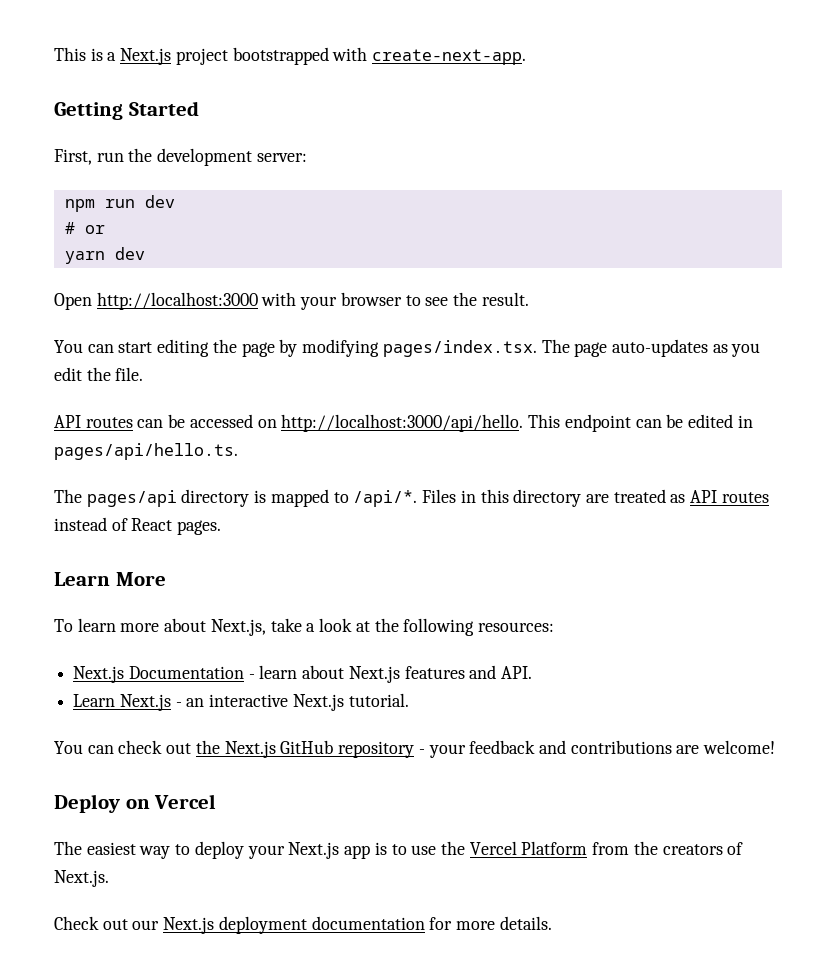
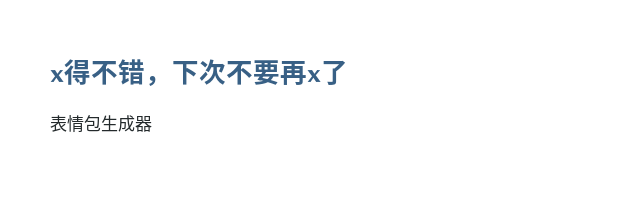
[54,47,527,65] [54,101,199,120] [54,148,307,166] [64,195,175,212] [64,222,105,234] [64,247,145,264] [54,292,529,310] [54,339,761,357] [54,367,144,381] [54,414,753,432] [54,443,238,460] [54,489,769,507] [54,517,222,535] [54,572,166,586] [54,618,554,636] [73,665,533,683] [73,693,409,711] [54,740,776,758] [54,794,217,813] [54,841,744,859] [54,870,109,887] [54,916,552,934] This is a Next.js project bootstrapped with create-next-app. // Getting Started // First, run the development server: // npm run dev // # or // yarn dev // Open http://localhost:3000 with your browser to see the result. // You can start editing the page by modifying pages/index.tsx. The page auto-updates as you edit the file. // API routes can be accessed on http://localhost:3000/api/hello. This endpoint can be edited in pages/api/hello.ts. // The pages/api directory is mapped to /api/*. Files in this directory are treated as API routes instead of React pages. // Learn More // To learn more about Next.js, take a look at the following resources: // Next.js Documentation - learn about Next.js features and API. // Learn Next.js - an interactive Next.js tutorial. // You can check out the Next.js GitHub repository - your feedback and contributions are welcome! // Deploy on Vercel // The easiest way to deploy your Next.js app is to use the Vercel Platform from the creators of Next.js. // Check out our Next.js deployment documentation for more details. -> [50,59,348,86] [50,115,152,133] x得不错，下次不要再x了 // 表情包生成器

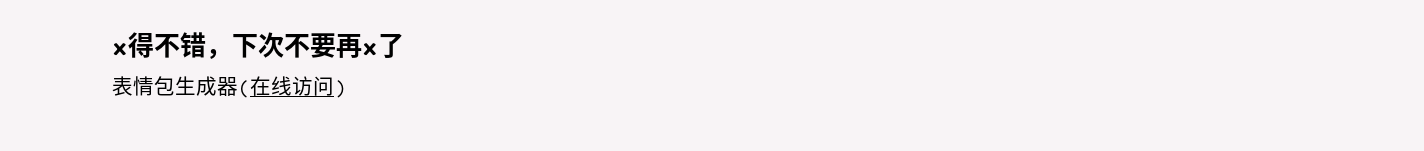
(152, 124) none -> [238,76,346,98] (在线访问)

